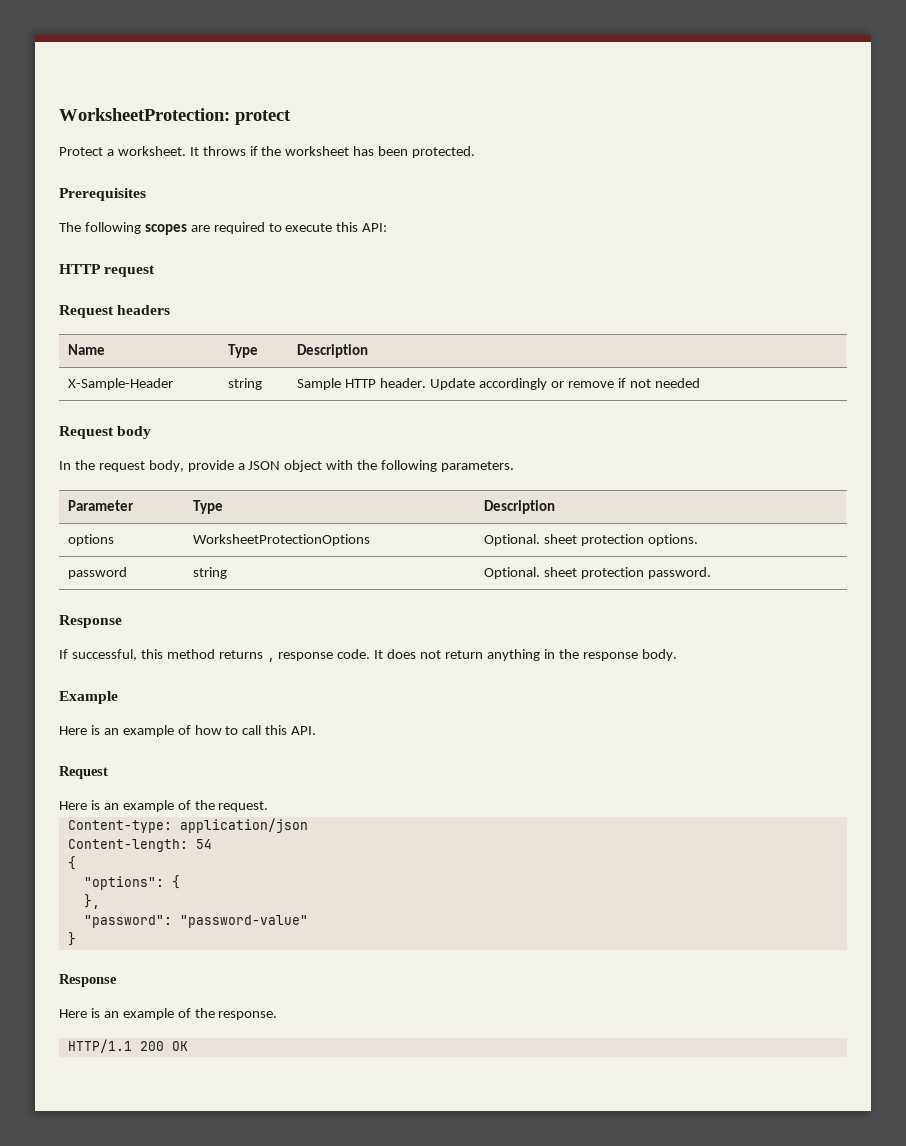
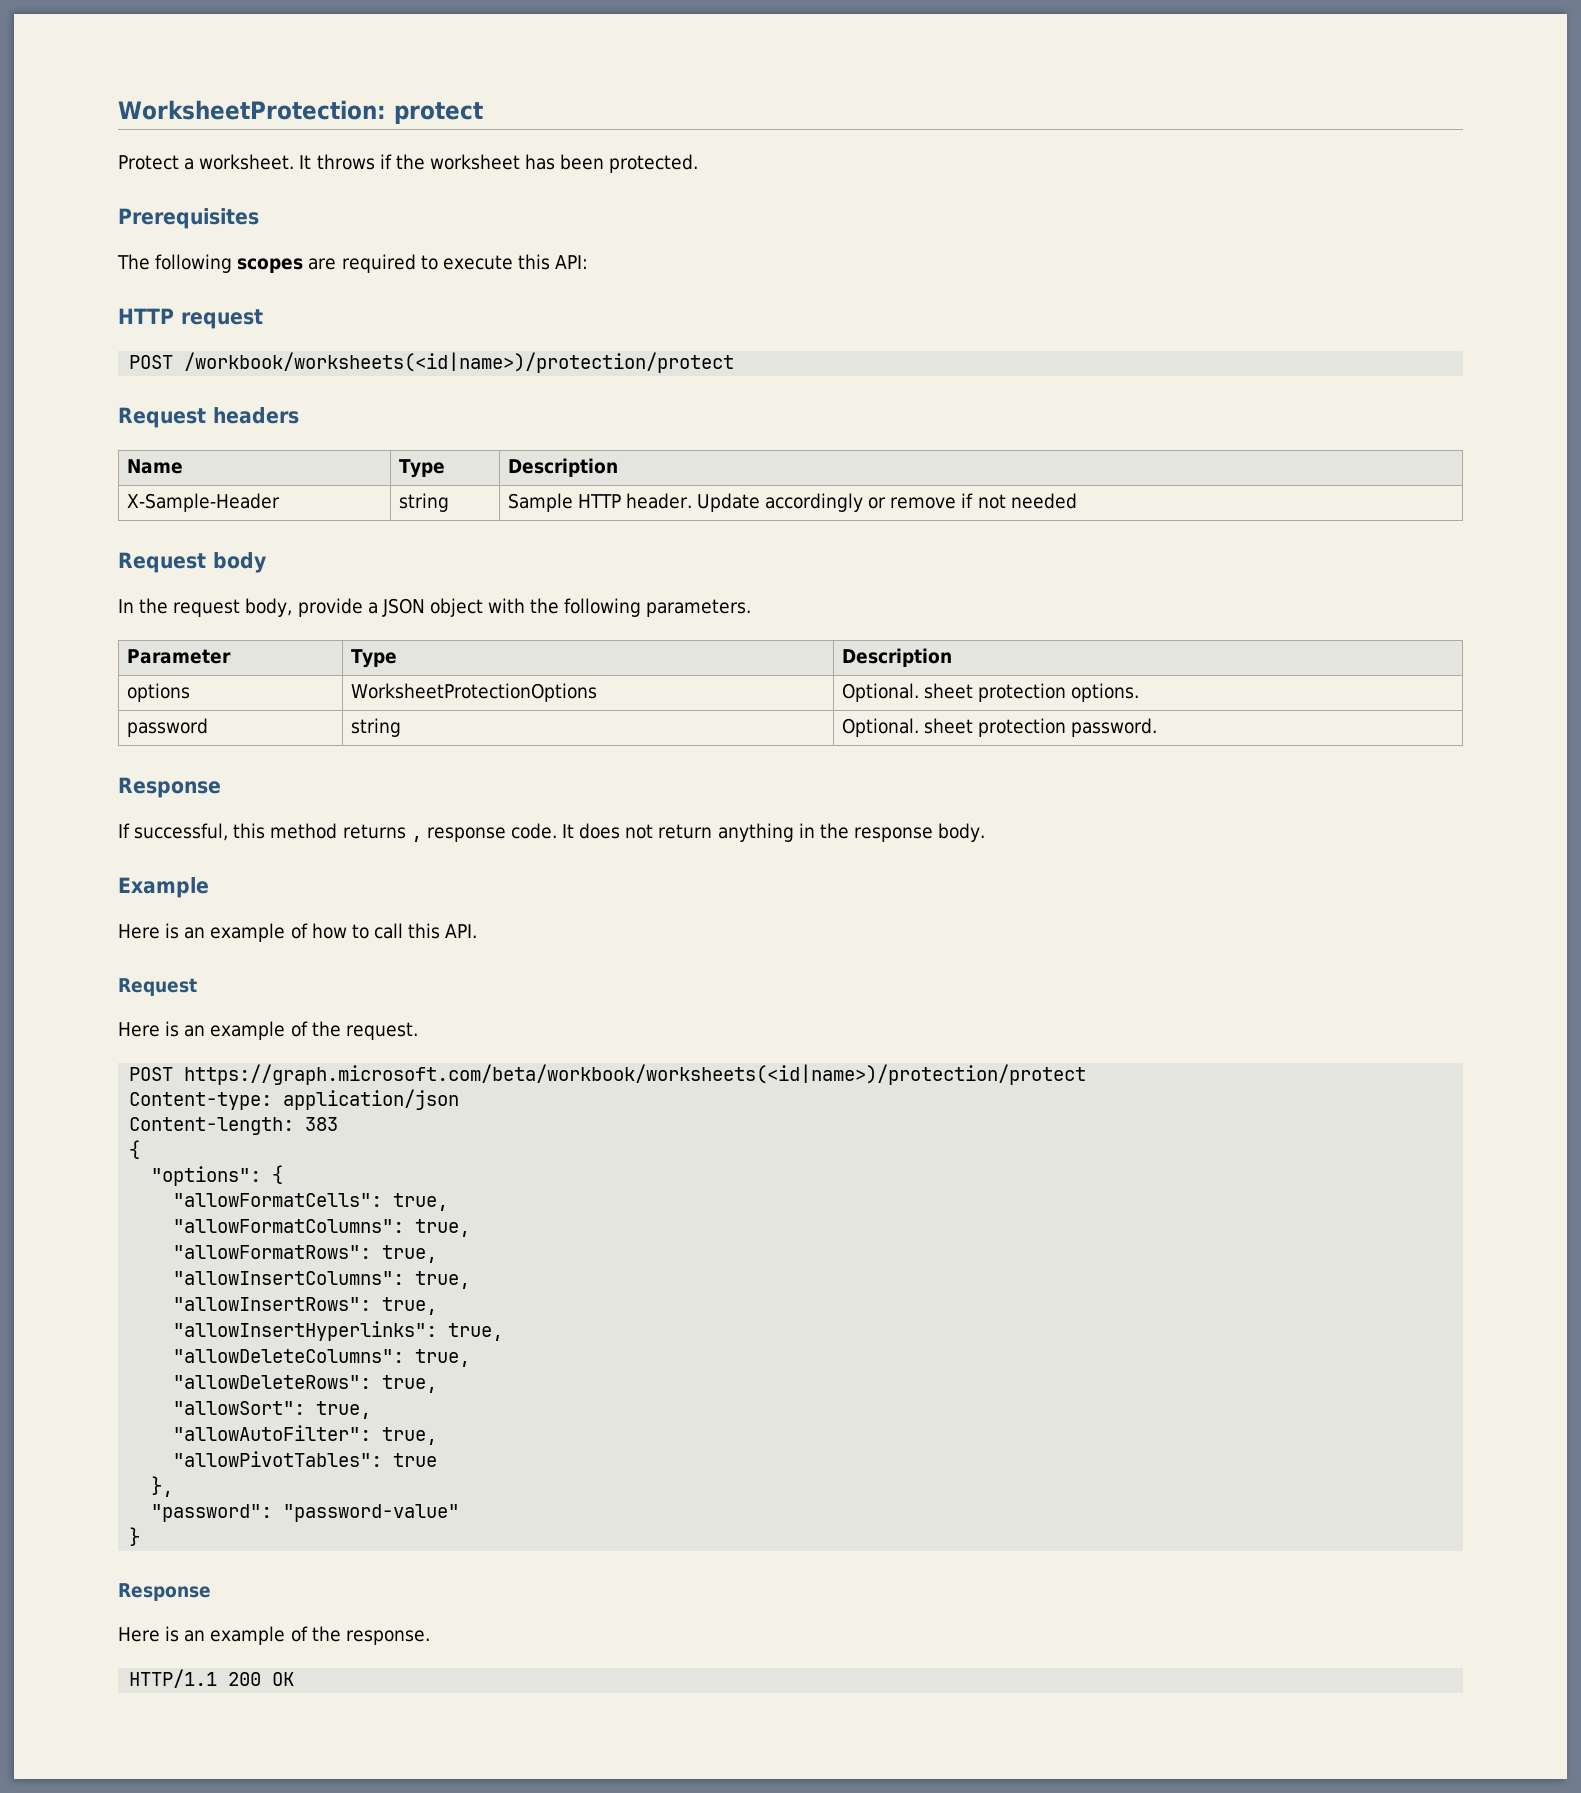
(156, 271) none -> [129,352,735,373] // POST /workbook/worksheets(<id|name>)/protection/protect
(269, 806) none -> [129,1064,1087,1085] // POST https://graph.microsoft.com/beta/workbook/worksheets(<id|name>)/protection/protect
[195,839,212,849] 54 -> [305,1117,339,1131] 383
(180, 882) none -> [173,1193,449,1211] [173,1219,471,1237] [173,1245,438,1263] [173,1271,471,1289] [173,1297,438,1315] [173,1321,504,1341] [173,1349,471,1367] [173,1375,438,1393] [173,1401,372,1419] [173,1425,438,1445] [173,1451,438,1467] // "allowFormatCells": true, // "allowFormatColumns": true, // "allowFormatRows": true, // "allowInsertColumns": true, // "allowInsertRows": true, // "allowInsertHyperlinks": true, // "allowDeleteColumns": true, // "allowDeleteRows": true, // "allowSort": true, // "allowAutoFilter": true, // "allowPivotTables": true

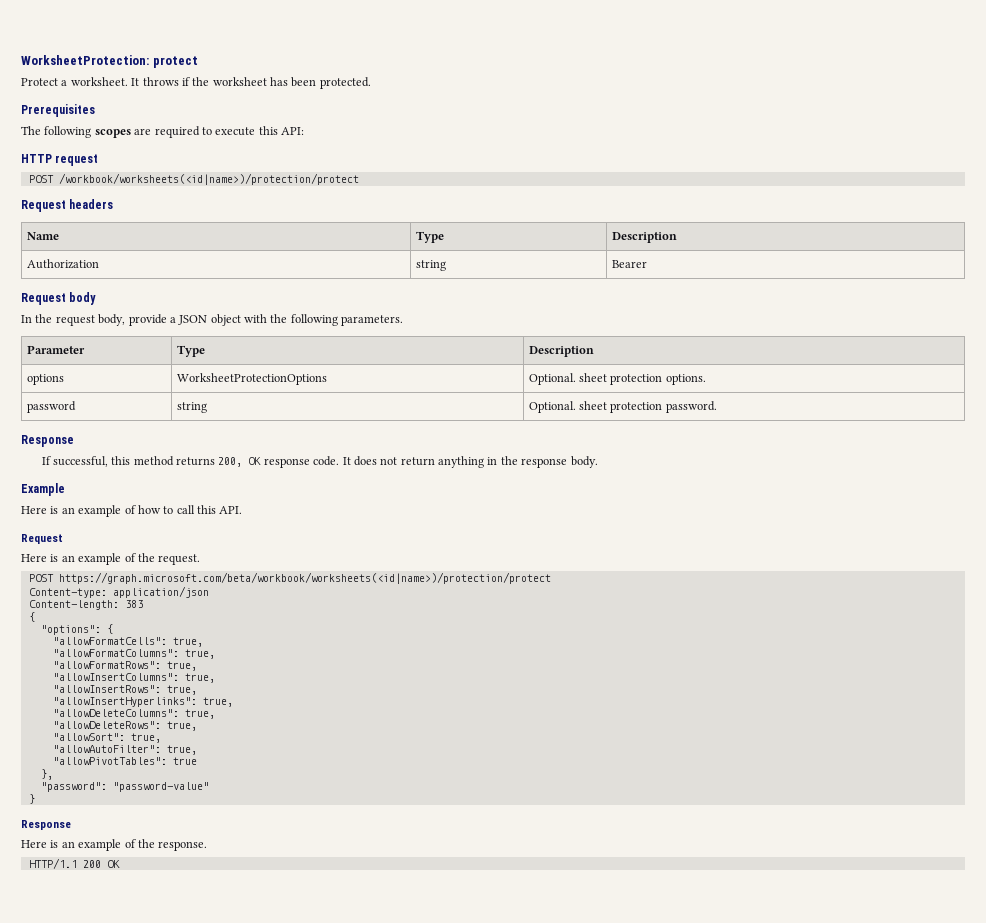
[126,493,280,512] [398,493,449,512] [507,493,1077,512] X-Sample-Header | string | Sample HTTP header. Update accordingly or remove if not needed -> [26,259,99,269] [415,260,446,271] [611,260,647,268] Authorization | string | Bearer
[410,836,422,842] , -> [218,457,262,467] 200, OK

